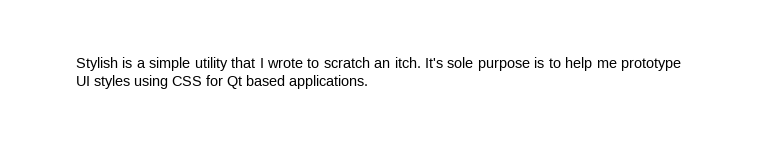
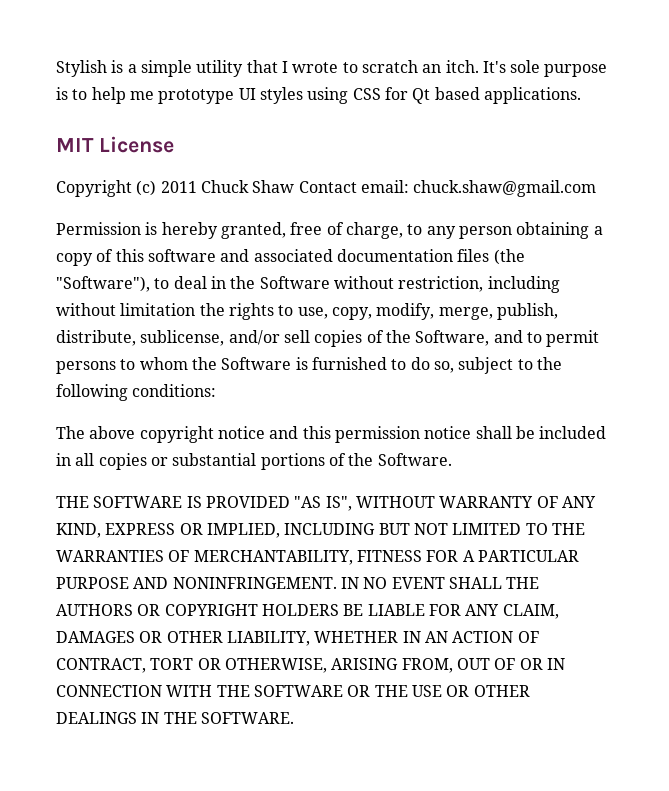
(368, 82) none -> [56,136,174,153] [56,180,597,197] [56,222,603,239] [56,249,525,266] [56,276,560,293] [56,303,558,320] [56,330,600,347] [56,357,562,374] [56,384,217,401] [56,426,607,443] [56,453,452,470] [56,496,596,511] [56,523,585,538] [56,550,579,565] [56,577,540,589] [56,604,559,619] [56,631,539,646] [56,658,565,673] [56,685,530,697] [56,712,294,724] // MIT License // Copyright (c) 2011 Chuck Shaw Contact email: chuck.shaw@gmail.com // Permission is hereby granted, free of charge, to any person obtaining a copy of this software and associated documentation files (the "Software"), to deal in the Software without restriction, including without limitation the rights to use, copy, modify, merge, publish, distribute, sublicense, and/or sell copies of the Software, and to permit persons to whom the Software is furnished to do so, subject to the following conditions: // The above copyright notice and this permission notice shall be included in all copies or substantial portions of the Software. // THE SOFTWARE IS PROVIDED "AS IS", WITHOUT WARRANTY OF ANY KIND, EXPRESS OR IMPLIED, INCLUDING BUT NOT LIMITED TO THE WARRANTIES OF MERCHANTABILITY, FITNESS FOR A PARTICULAR PURPOSE AND NONINFRINGEMENT. IN NO EVENT SHALL THE AUTHORS OR COPYRIGHT HOLDERS BE LIABLE FOR ANY CLAIM, DAMAGES OR OTHER LIABILITY, WHETHER IN AN ACTION OF CONTRACT, TORT OR OTHERWISE, ARISING FROM, OUT OF OR IN CONNECTION WITH THE SOFTWARE OR THE USE OR OTHER DEALINGS IN THE SOFTWARE.

